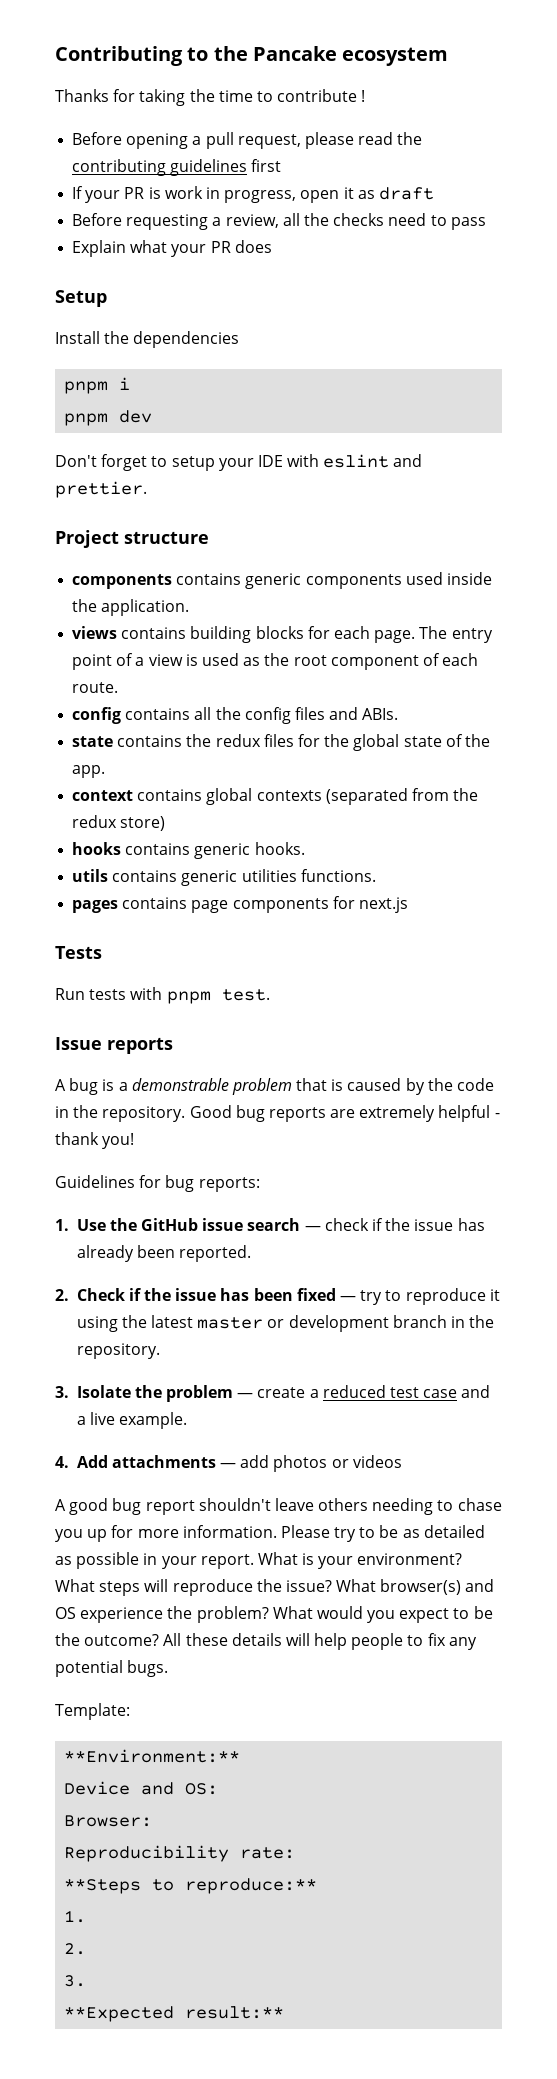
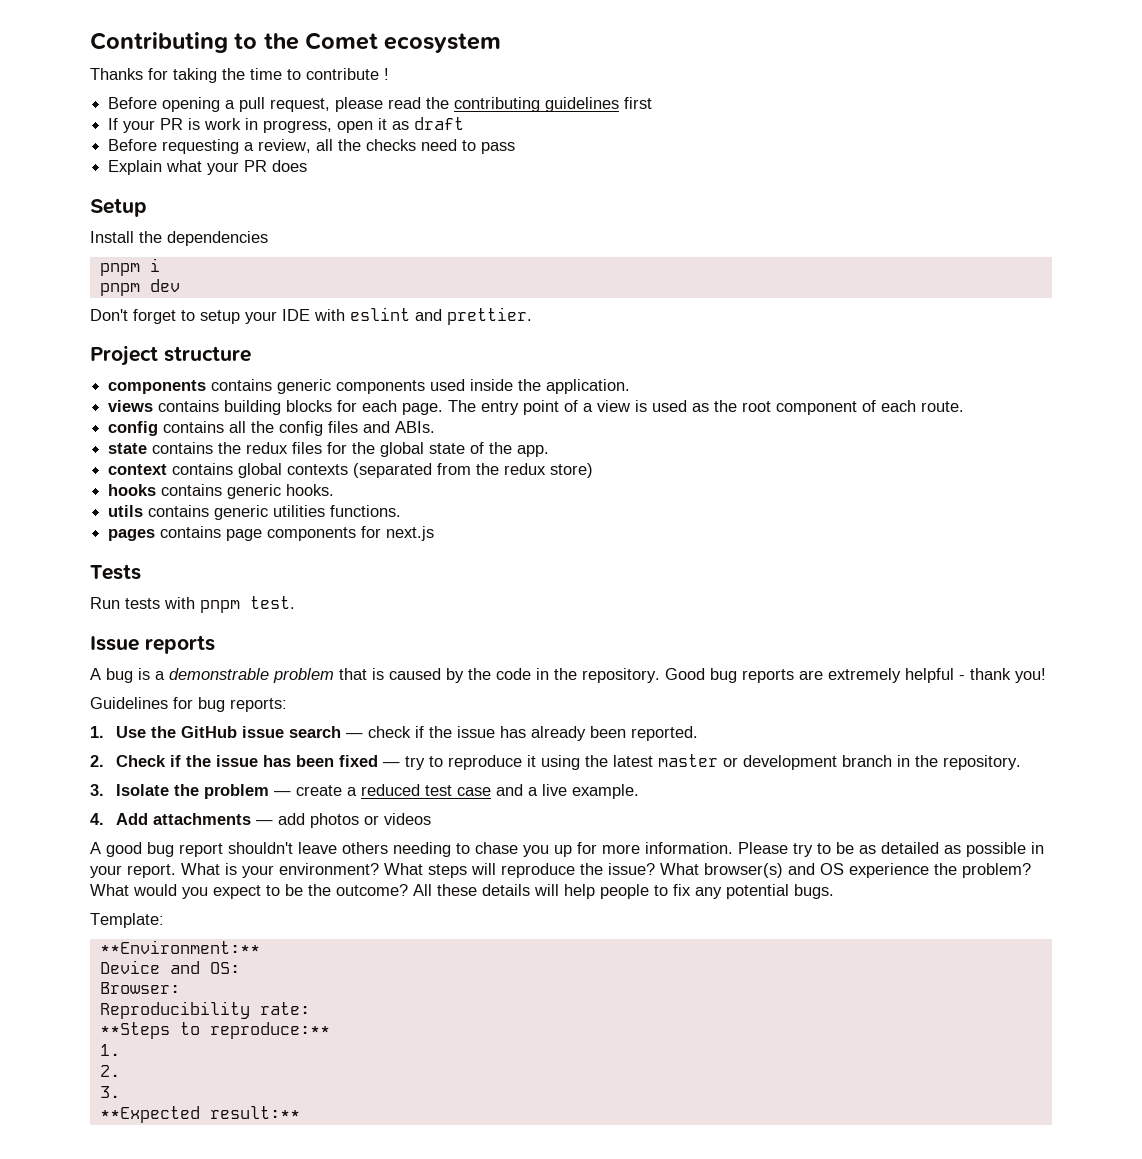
[252,46,337,61] Pancake -> [305,32,379,50] Comet

